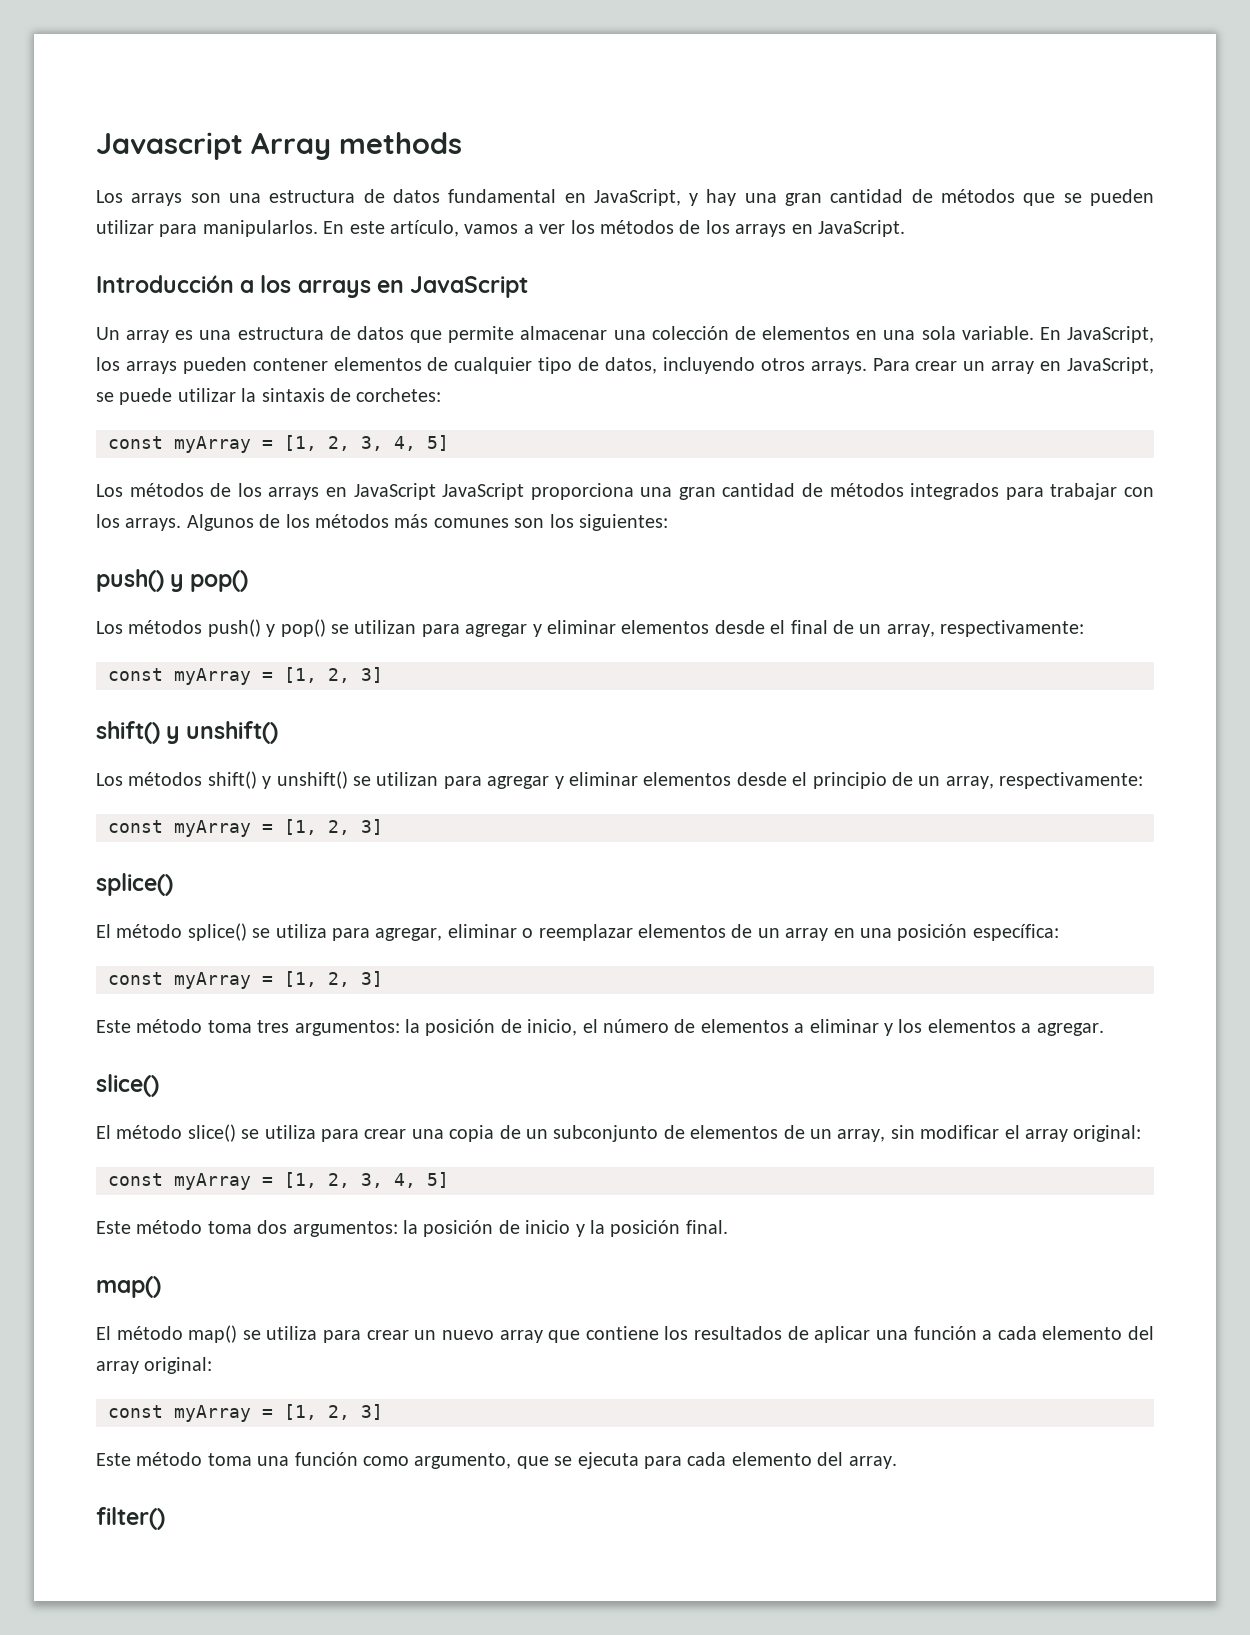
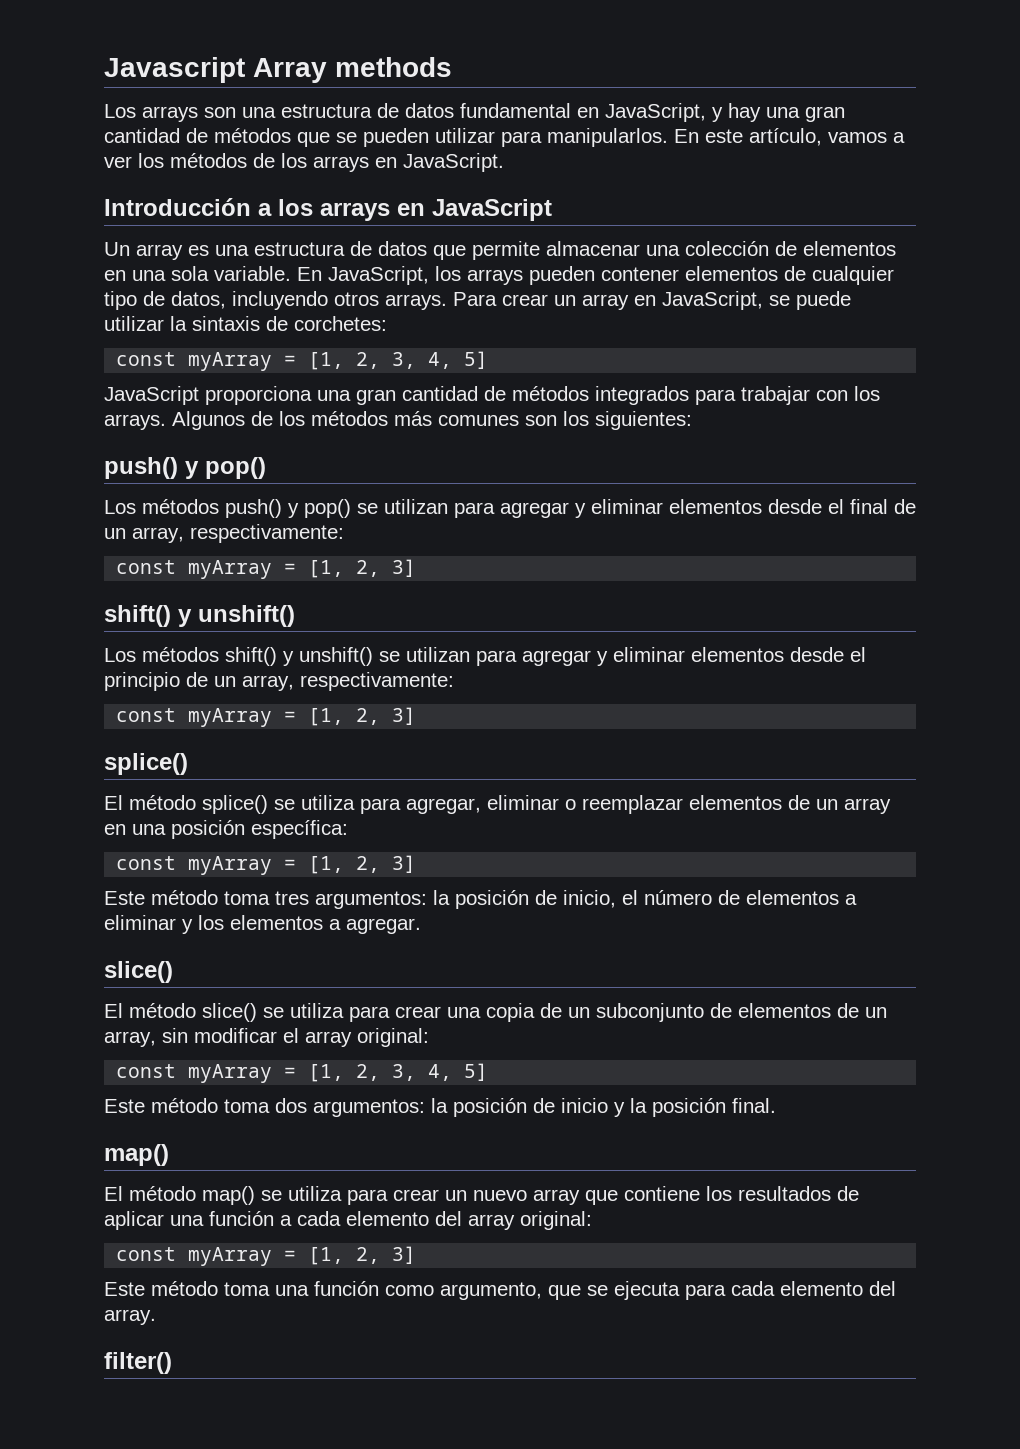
[96,483,436,500] Los métodos de los arrays en JavaScript -> (489, 360) none

